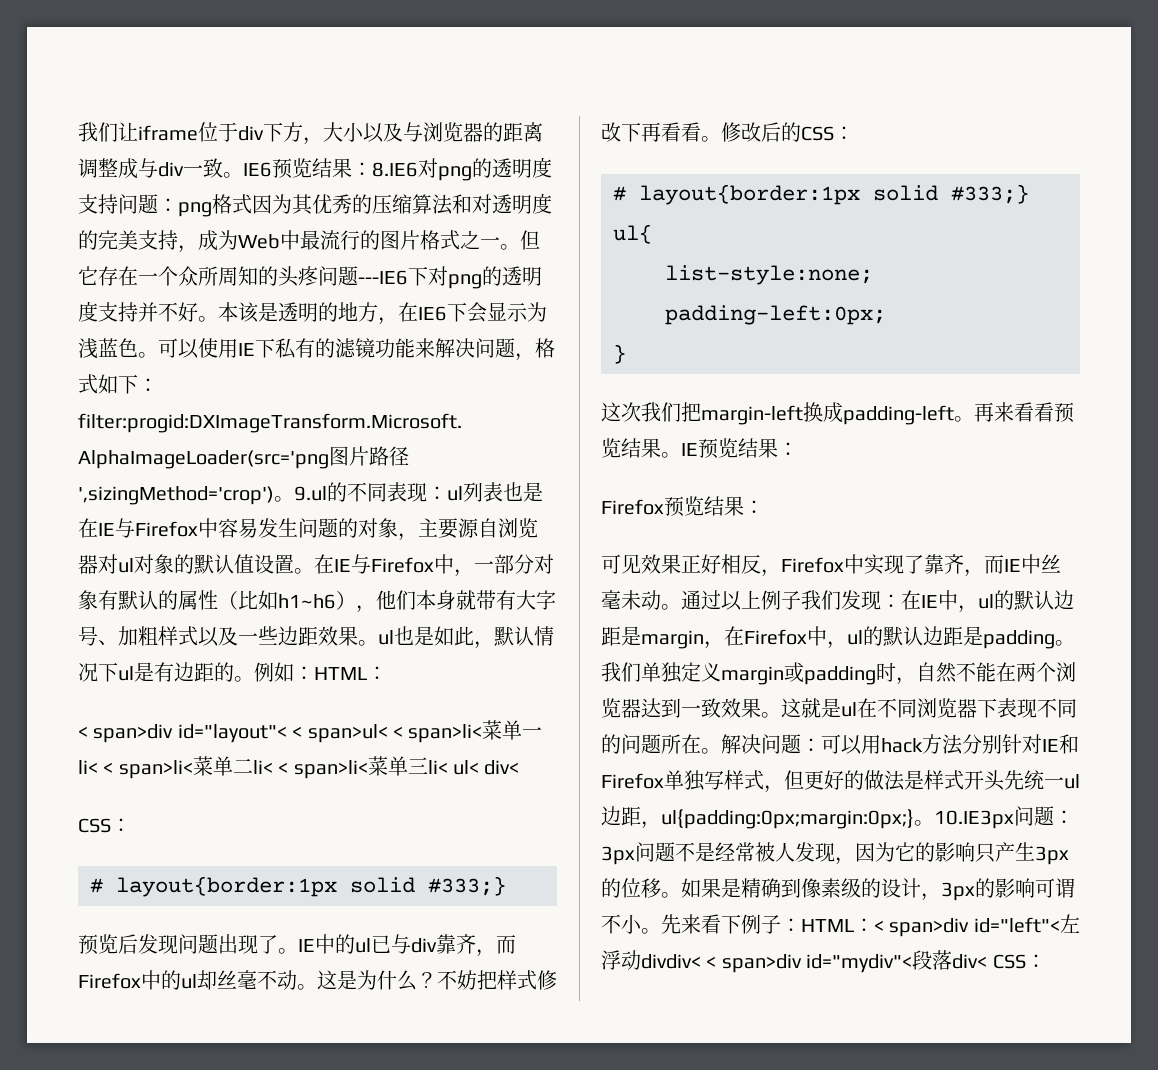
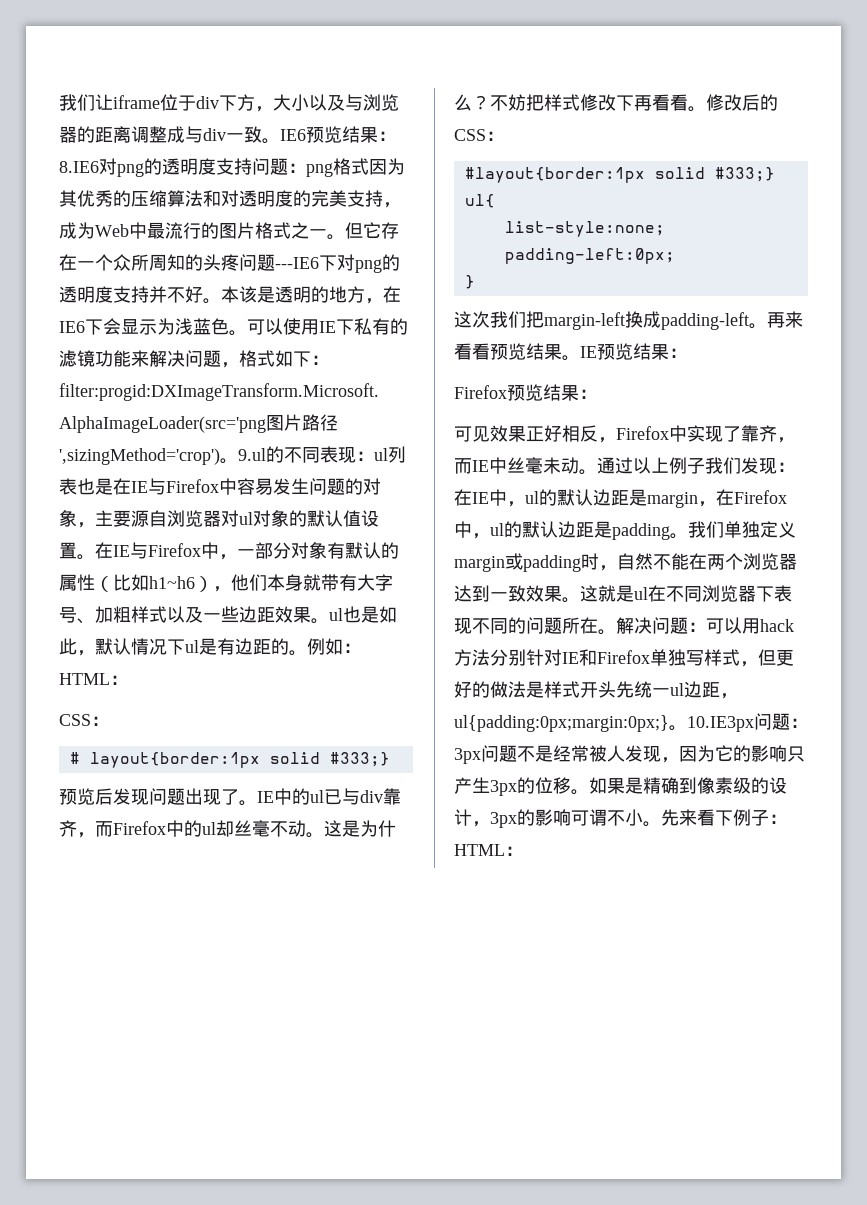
[78,720,543,743] [78,756,520,779] // < span>div id="layout"< < span>ul< < span>li<菜单一li< < span>li<菜单二li< < span>li<菜单三li< ul< div< -> (128, 680) none
[613,184,860,205] # layout{border:1px -> [464,167,645,183] #layout{border:1px
[874,914,1080,937] [601,950,1046,973] < span>div id="left"<左浮动divdiv< < span>div id="mydiv"<段落div< CSS： -> (523, 851) none

